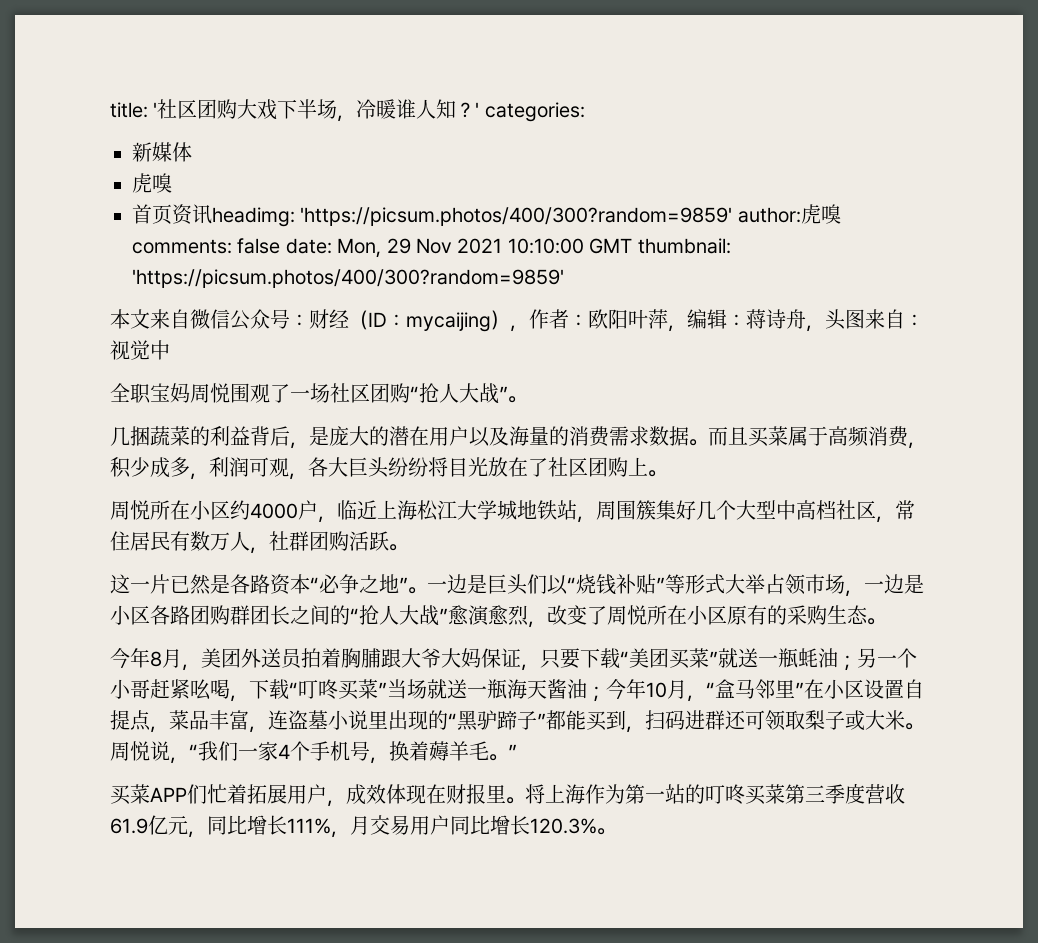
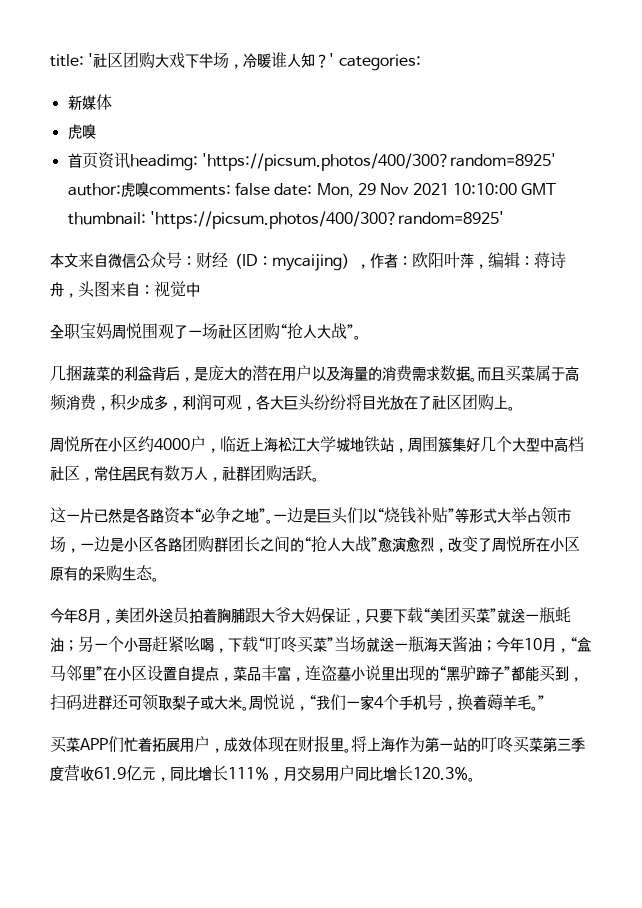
[300,207,733,226] 'https://picsum.photos/400/300?random=9859' -> [201,153,556,171] 'https://picsum.photos/400/300?random=8925'
[132,269,564,288] 'https://picsum.photos/400/300?random=9859' -> [149,211,504,229] 'https://picsum.photos/400/300?random=8925'

